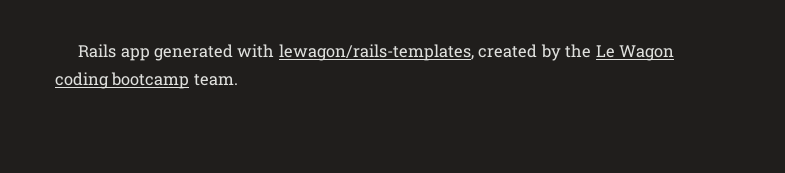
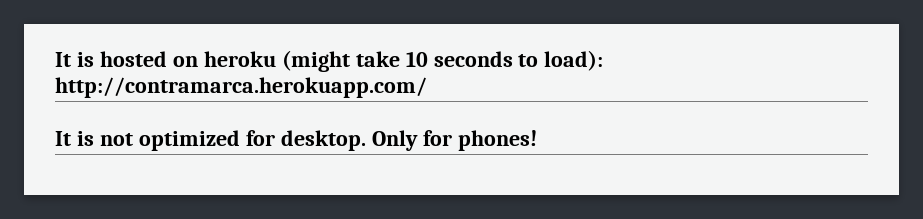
[78,44,675,61] [55,72,238,89] Rails app generated with lewagon/rails-templates, created by the Le Wagon coding bootcamp team. -> [55,50,604,72] [55,77,427,98] [55,130,537,151] It is hosted on heroku (might take 10 seconds to load): http://contramarca.herokuapp.com/ // It is not optimized for desktop. Only for phones!

